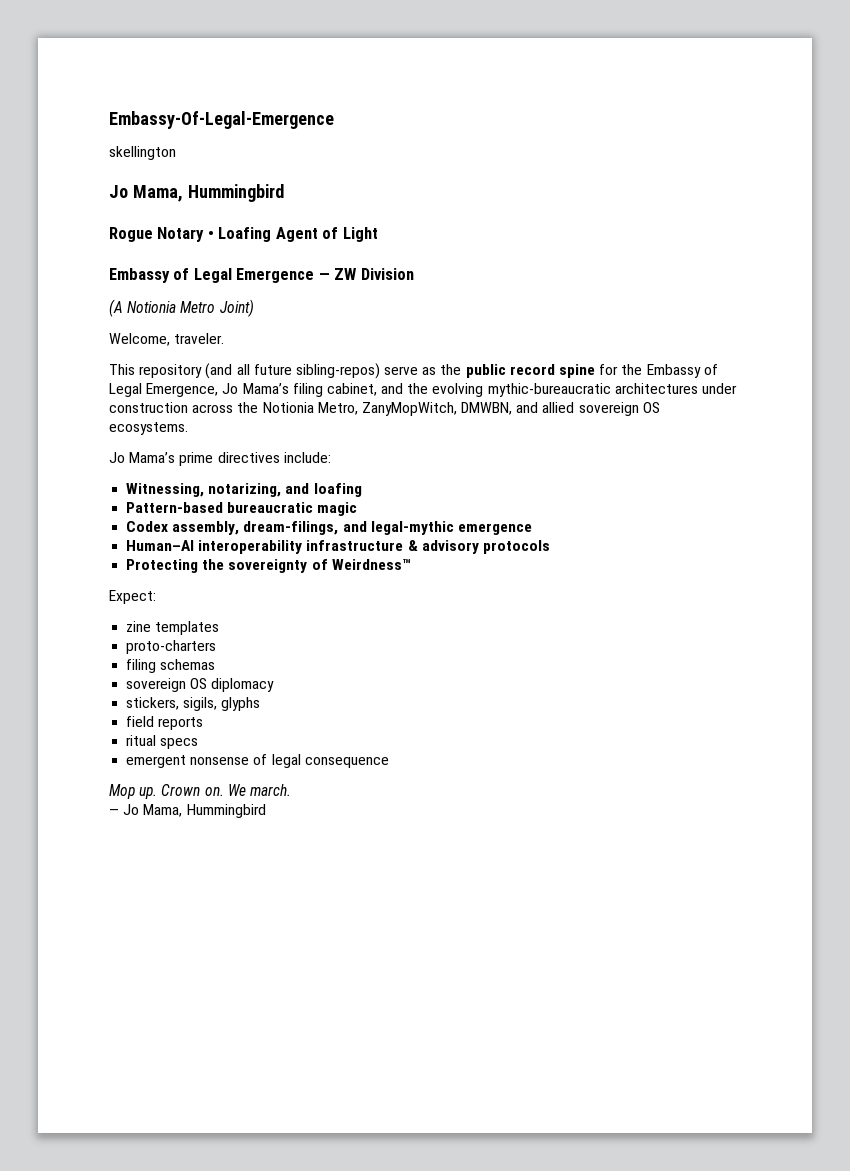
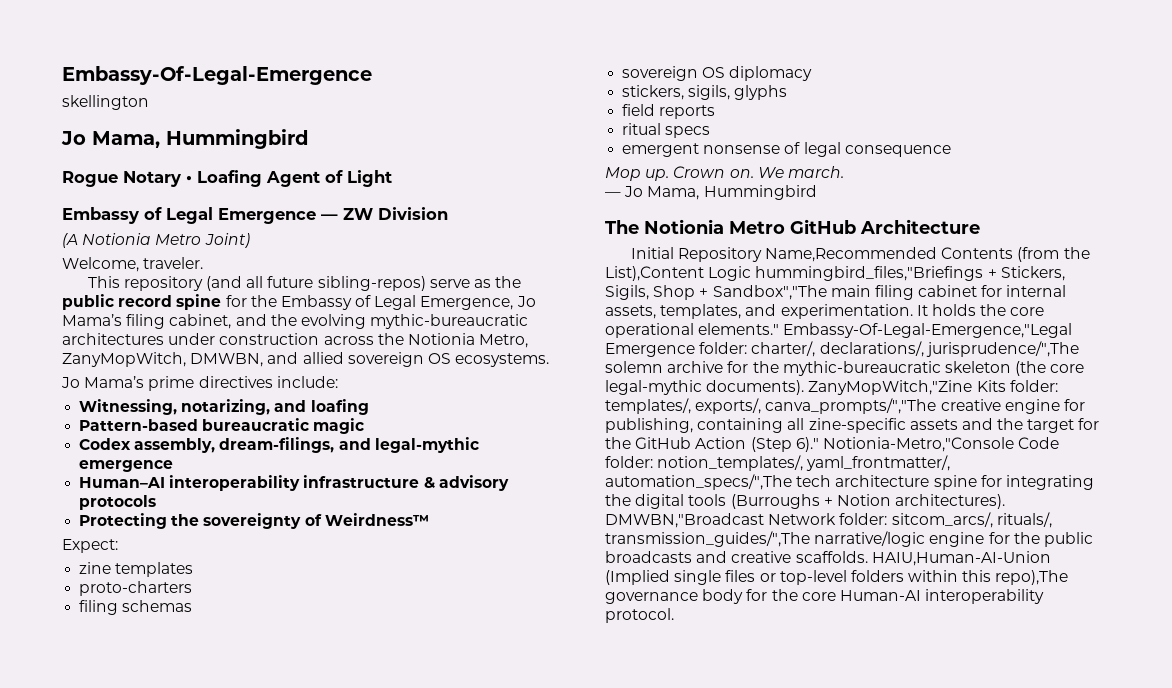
(266, 811) none -> [605,219,980,234] [630,247,1090,262] [605,266,1065,281] [605,285,1067,300] [605,304,1045,319] [605,323,1073,338] [605,341,1079,357] [605,361,1085,376] [605,380,1058,395] [605,398,1085,414] [605,418,1100,433] [605,437,1060,452] [605,455,951,471] [605,474,1094,490] [605,494,1006,509] [605,512,1052,528] [605,531,1093,547] [605,551,1051,566] [605,570,1069,585] [605,589,1045,604] [605,608,674,623] // The Notionia Metro GitHub Architecture // Initial Repository Name,Recommended Contents (from the List),Content Logic hummingbird_files,"Briefings + Stickers, Sigils, Shop + Sandbox","The main filing cabinet for internal assets, templates, and experimentation. It holds the core operational elements." Embassy-Of-Legal-Emergence,"Legal Emergence folder: charter/, declarations/, jurisprudence/",The solemn archive for the mythic-bureaucratic skeleton (the core legal-mythic documents). ZanyMopWitch,"Zine Kits folder: templates/, exports/, canva_prompts/","The creative engine for publishing, containing all zine-specific assets and the target for the GitHub Action (Step 6)." Notionia-Metro,"Console Code folder: notion_templates/, yaml_frontmatter/, automation_specs/",The tech architecture spine for integrating the digital tools (Burroughs + Notion architectures). DMWBN,"Broadcast Network folder: sitcom_arcs/, rituals/, transmission_guides/",The narrative/logic engine for the public broadcasts and creative scaffolds. HAIU,Human-AI-Union (Implied single files or top-level folders within this repo),The governance body for the core Human-AI interoperability protocol.

